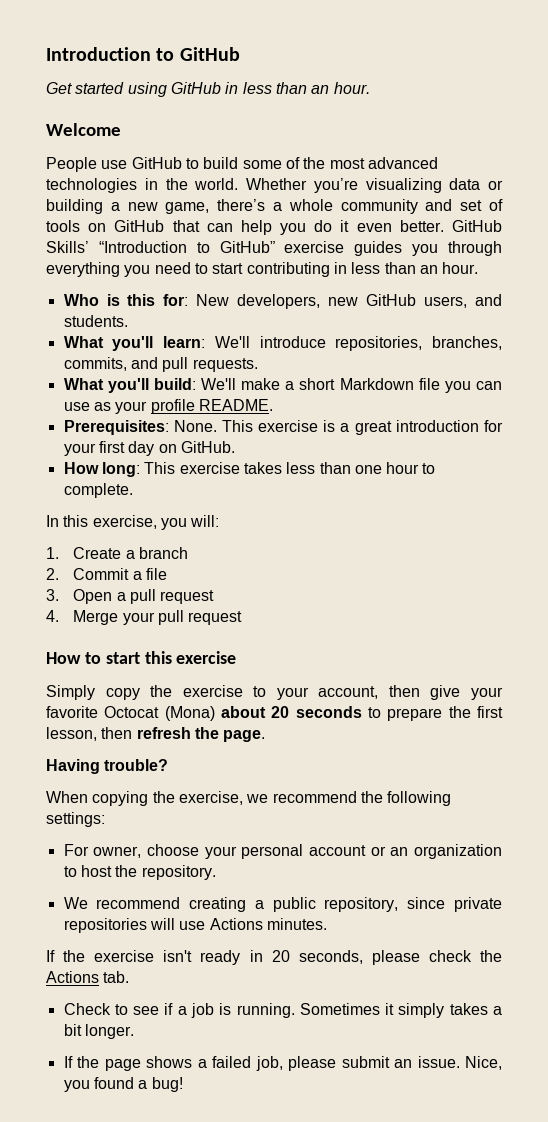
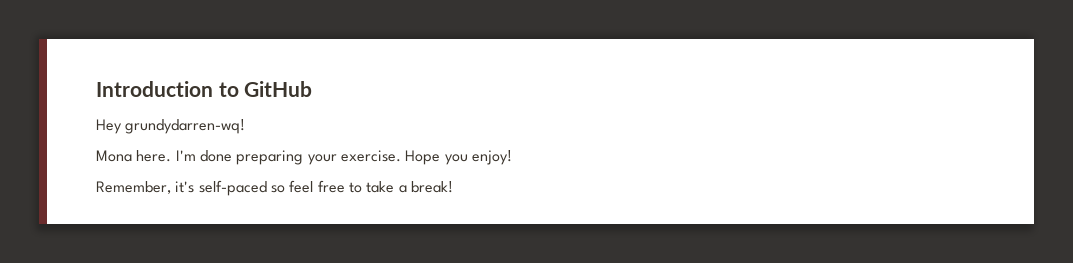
[46,82,370,97] [46,123,121,136] [46,157,438,172] [46,178,503,193] [46,199,504,214] [46,220,503,235] [46,241,502,256] [46,262,479,277] [63,294,502,309] [63,315,128,327] [63,336,503,351] [63,357,258,372] [63,378,502,393] [63,399,273,414] [63,420,504,435] [63,441,235,456] [63,462,436,477] [63,483,133,498] [46,515,220,530] [46,547,189,559] [46,568,168,580] [46,589,215,604] [46,610,243,625] [46,651,237,664] [46,685,503,700] [46,706,503,721] [46,727,266,742] [46,759,169,774] [46,791,452,806] [46,812,105,827] [63,844,503,859] [63,865,216,880] [63,897,502,912] [63,918,327,933] [46,950,503,965] [46,971,130,983] [63,1003,503,1018] [63,1024,134,1039] [63,1056,503,1071] [63,1077,183,1092] Get started using GitHub in less than an hour. // Welcome // People use GitHub to build some of the most advanced technologies in the world. Whether you’re visualizing data or building a new game, there’s a whole community and set of tools on GitHub that can help you do it even better. GitHub Skills’ “Introduction to GitHub” exercise guides you through everything you need to start contributing in less than an hour. // Who is this for: New developers, new GitHub users, and students. // What you'll learn: We'll introduce repositories, branches, commits, and pull requests. // What you'll build: We'll make a short Markdown file you can use as your profile README. // Prerequisites: None. This exercise is a great introduction for your first day on GitHub. // How long: This exercise takes less than one hour to complete. // In this exercise, you will: // 1. Create a branch // 2. Commit a file // 3. Open a pull request // 4. Merge your pull request // How to start this exercise // Simply copy the exercise to your account, then give your favorite Octocat (Mona) about 20 seconds to prepare the first lesson, then refresh the page. // Having trouble? // When copying the exercise, we recommend the following settings: // For owner, choose your personal account or an organization to host the repository. // We recommend creating a public repository, since private repositories will use Actions minutes. // If the exercise isn't ready in 20 seconds, please check the Actions tab. // Check to see if a job is running. Sometimes it simply takes a bit longer. // If the page shows a failed job, please submit an issue. Nice, you found a bug! -> [96,119,246,134] [96,150,512,165] [96,180,453,196] Hey grundydarren-wq! // Mona here. I'm done preparing your exercise. Hope you enjoy! // Remember, it's self-paced so feel free to take a break!

